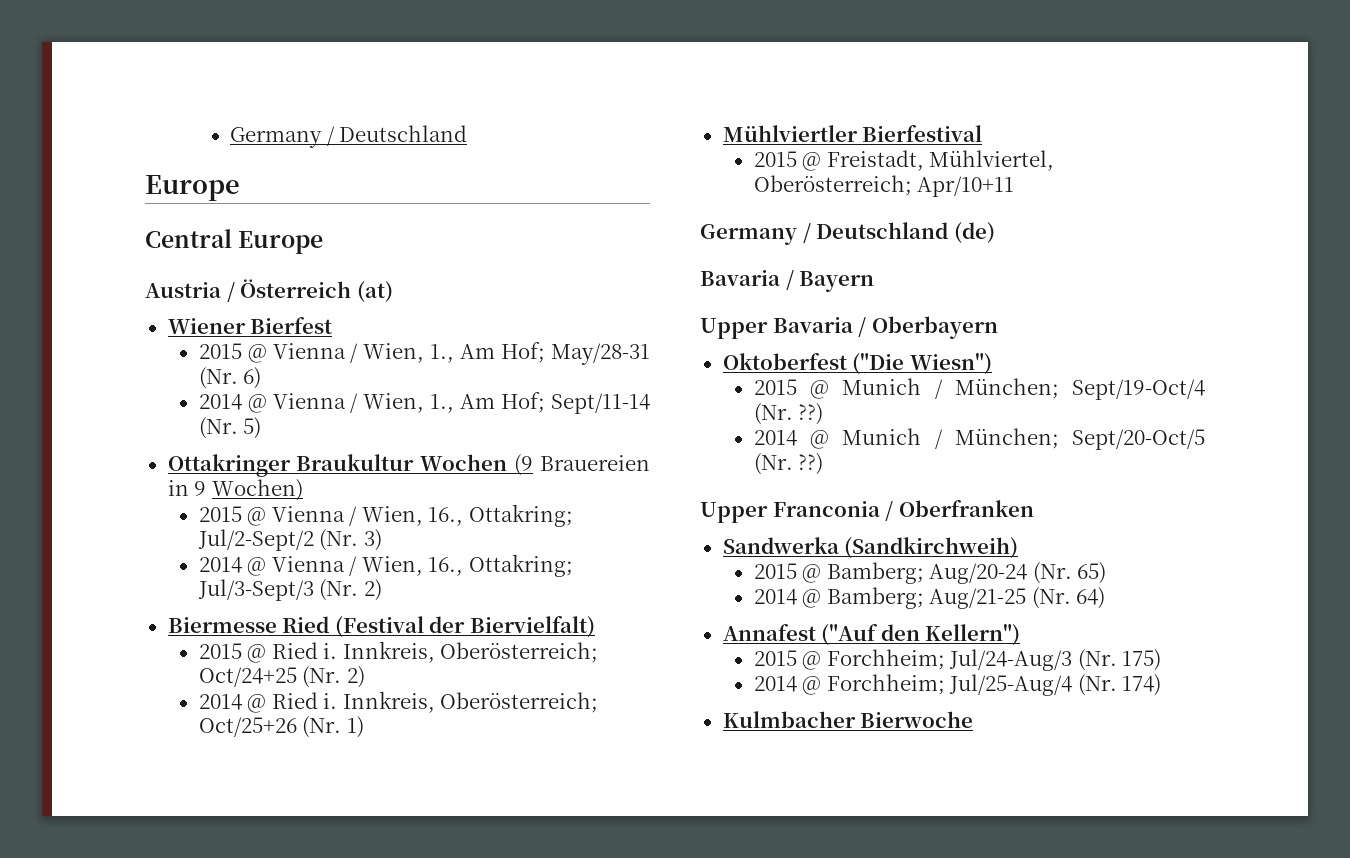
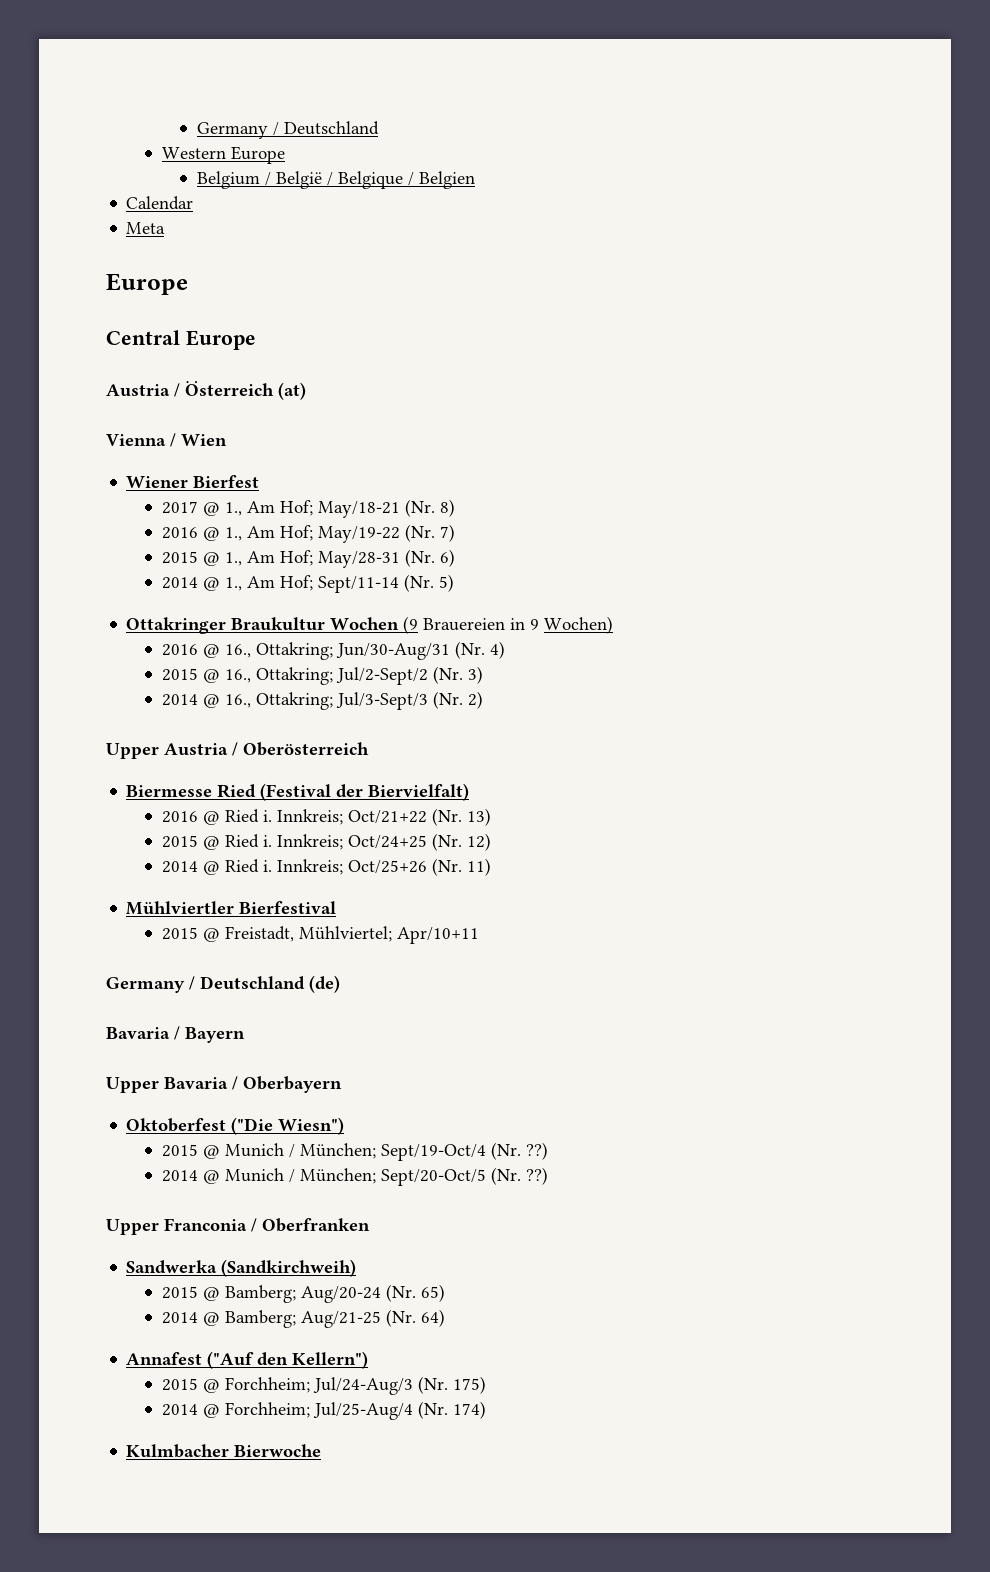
[229,125,468,148] Germany / Deutschland -> [196,121,379,139] [161,146,285,164] [196,171,475,189] [126,196,194,210] [126,222,166,234] Germany / Deutschland // Western Europe // Belgium / België / Belgique / Belgien // Calendar // Meta
(393, 292) none -> [106,433,227,447] // Vienna / Wien
[198,343,425,363] // 2015 @ Vienna / Wien, -> [161,499,455,518] [161,524,455,543] [161,551,220,566] // 2017 @ 1., Am Hof; May/18-21 (Nr. 8) // 2016 @ 1., Am Hof; May/19-22 (Nr. 7) // 2015 @
[272,393,425,413] Vienna / Wien, -> (220, 584) none
[198,506,423,526] // 2015 @ Vienna / Wien, -> [161,641,505,660] [161,668,220,683] // 2016 @ 16., Ottakring; Jun/30-Aug/31 (Nr. 4) // 2015 @
[271,556,423,576] Vienna / Wien, -> (220, 701) none
(382, 590) none -> [106,742,369,759] // Upper Austria / Oberösterreich
(595, 627) none -> [161,808,491,826] // 2016 @ Ried i. Innkreis; Oct/21+22 (Nr. 13)
[342,641,599,663] Innkreis, Oberösterreich; -> [276,834,343,850] Innkreis;
[346,666,365,688] 2) -> [466,833,491,851] 12)
[342,691,599,713] Innkreis, Oberösterreich; -> [276,859,343,875] Innkreis;
[346,716,364,738] 1) -> [466,858,491,876] 11)
[929,150,1055,171] [753,175,912,196] Mühlviertel, Oberösterreich; -> [298,926,392,942] Mühlviertel;

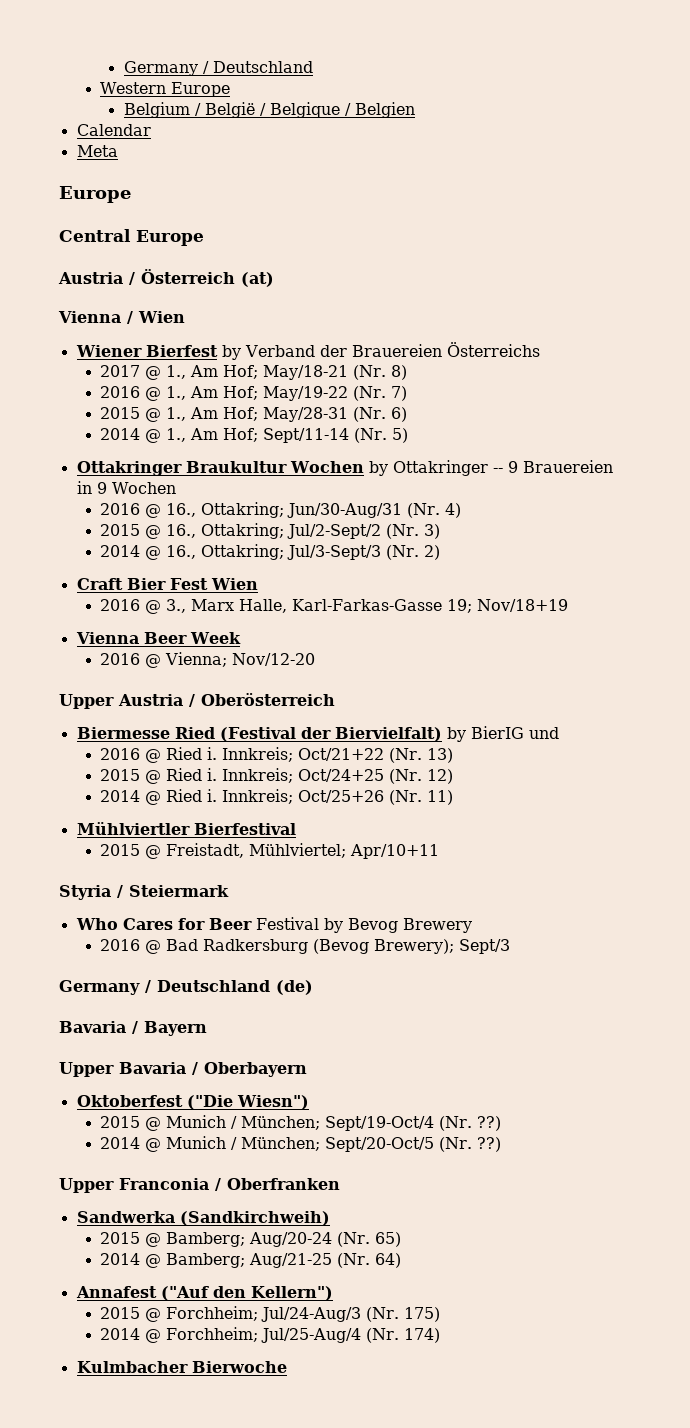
(260, 481) none -> [221,342,540,360] by Verband der Brauereien Österreichs
[403,616,419,634] (9 -> [368,460,518,476] by Ottakringer -- 9
[544,616,614,634] Wochen) -> [111,482,176,494] Wochen
(483, 700) none -> [76,578,258,590] [100,599,569,614] [75,632,241,644] [100,652,316,668] // Craft Bier Fest Wien // 2016 @ 3., Marx Halle, Karl-Farkas-Gasse 19; Nov/18+19 // Vienna Beer Week // 2016 @ Vienna; Nov/12-20
(470, 792) none -> [446,726,559,742] by BierIG und
(479, 935) none -> [59,885,229,900] [75,917,472,933] [100,939,511,954] // Styria / Steiermark // Who Cares for Beer Festival by Bevog Brewery // 2016 @ Bad Radkersburg (Bevog Brewery); Sept/3

